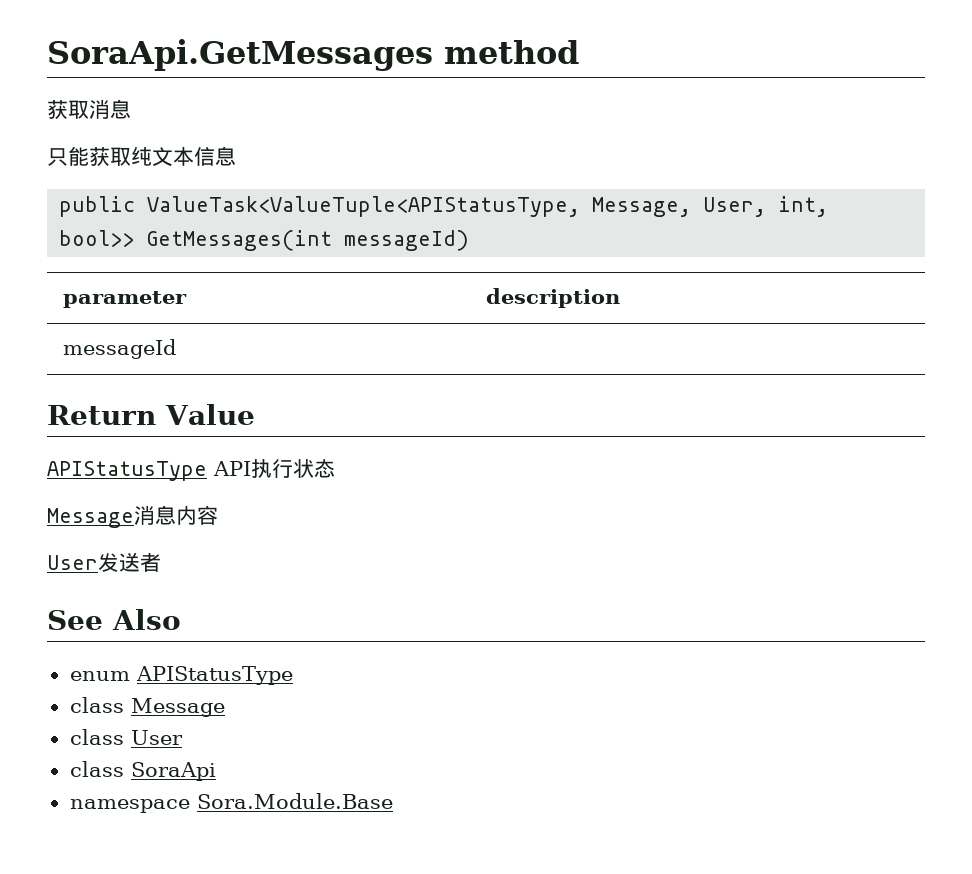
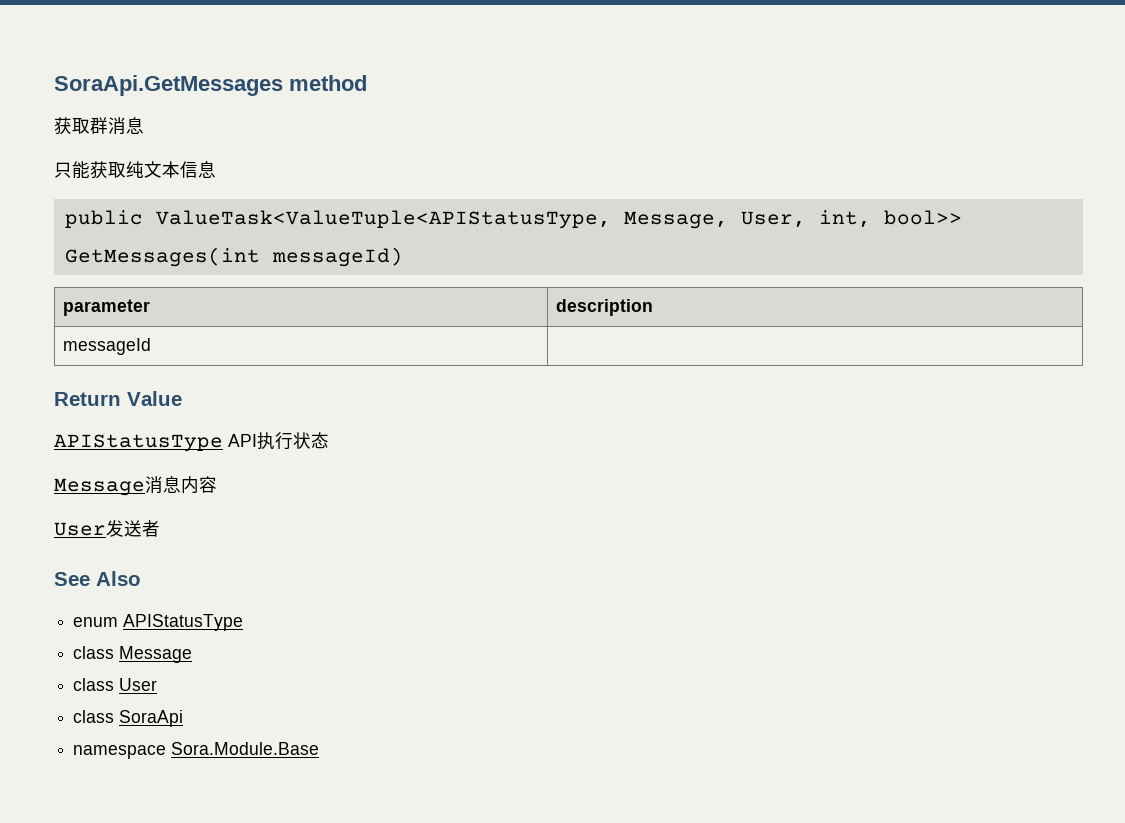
(89, 109) none -> [90,117,108,134] 群

